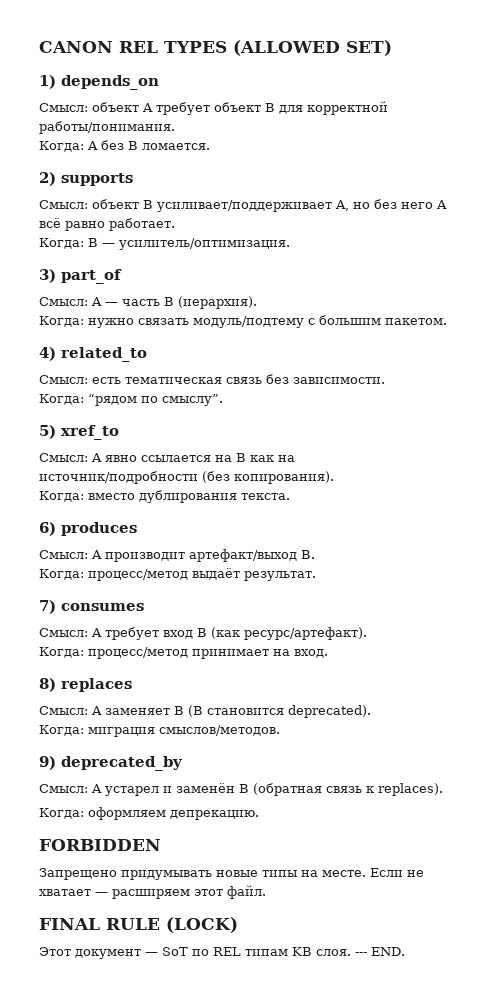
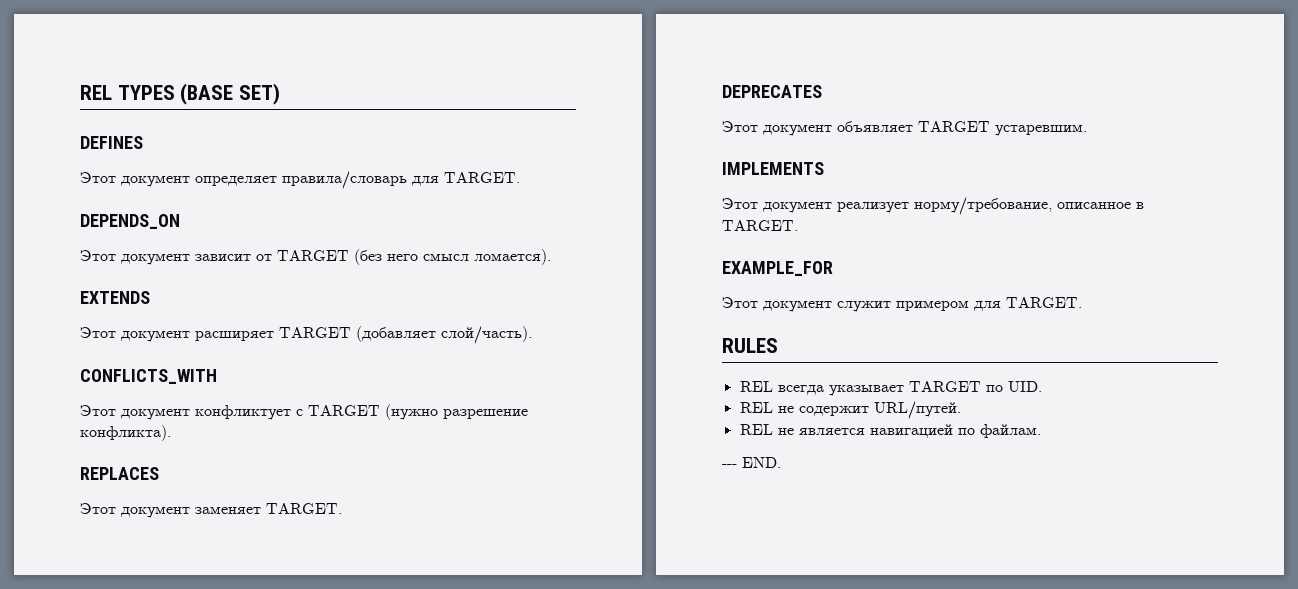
[39,41,113,53] CANON -> (80, 92) none
[233,40,340,56] (ALLOWED -> [180,83,234,105] (BASE
[39,75,159,90] [39,101,388,115] [39,121,175,134] [39,140,210,152] [39,172,133,186] [39,199,447,212] [39,218,175,231] [39,238,290,250] [39,269,122,284] [39,296,257,309] [39,315,447,328] [39,347,147,362] [39,374,385,384] [39,394,223,406] [39,425,119,440] [39,453,295,462] [39,471,334,484] [39,490,290,503] [39,522,137,536] [39,549,315,562] [39,568,316,581] [39,600,144,614] [39,627,367,640] [39,647,328,659] [39,678,132,692] [39,705,371,718] [39,725,280,737] [39,756,183,771] [39,783,443,796] [39,807,259,820] [39,839,161,851] [39,868,424,880] [39,885,266,899] [39,917,238,933] [39,947,351,959] 1) depends_on // Смысл: объект A требует объект B для корректной работы/понимания. // Когда: A без B ломается. // 2) supports // Смысл: объект B усиливает/поддерживает A, но без него A всё равно работает. // Когда: B — усилитель/оптимизация. // 3) part_of // Смысл: A — часть B (иерархия). // Когда: нужно связать модуль/подтему с большим пакетом. // 4) related_to // Смысл: есть тематическая связь без зависимости. // Когда: “рядом по смыслу”. // 5) xref_to // Смысл: A явно ссылается на B как на источник/подробности (без копирования). // Когда: вместо дублирования текста. // 6) produces // Смысл: A производит артефакт/выход B. // Когда: процесс/метод выдаёт результат. // 7) consumes // Смысл: A требует вход B (как ресурс/артефакт). // Когда: процесс/метод принимает на вход. // 8) replaces // Смысл: A заменяет B (B становится deprecated). // Когда: миграция смыслов/методов. // 9) deprecated_by // Смысл: A устарел и заменён B (обратная связь к replaces). // Когда: оформляем депрекацию. // FORBIDDEN // Запрещено придумывать новые типы на месте. Если не хватает — расширяем этот файл. // FINAL RULE (LOCK) // Этот документ — SoT по REL типам KB слоя. -> [80,136,143,149] [80,171,520,189] [80,214,180,229] [80,249,551,265] [80,291,150,304] [80,326,532,344] [80,369,217,384] [80,404,528,420] [80,425,171,441] [80,467,159,480] [80,503,342,518] [722,85,822,98] [722,121,1087,136] [722,162,824,175] [722,197,1144,215] [722,220,798,231] [722,261,833,276] [722,297,1082,312] [722,338,778,353] [739,381,1042,396] [739,401,961,419] [739,424,1041,438] DEFINES // Этот документ определяет правила/словарь для TARGET. // DEPENDS_ON // Этот документ зависит от TARGET (без него смысл ломается). // EXTENDS // Этот документ расширяет TARGET (добавляет слой/часть). // CONFLICTS_WITH // Этот документ конфликтует с TARGET (нужно разрешение конфликта). // REPLACES // Этот документ заменяет TARGET. // DEPRECATES // Этот документ объявляет TARGET устаревшим. // IMPLEMENTS // Этот документ реализует норму/требование, описанное в TARGET. // EXAMPLE_FOR // Этот документ служит примером для TARGET. // RULES // REL всегда указывает TARGET по UID. // REL не содержит URL/путей. // REL не является навигацией по файлам. //

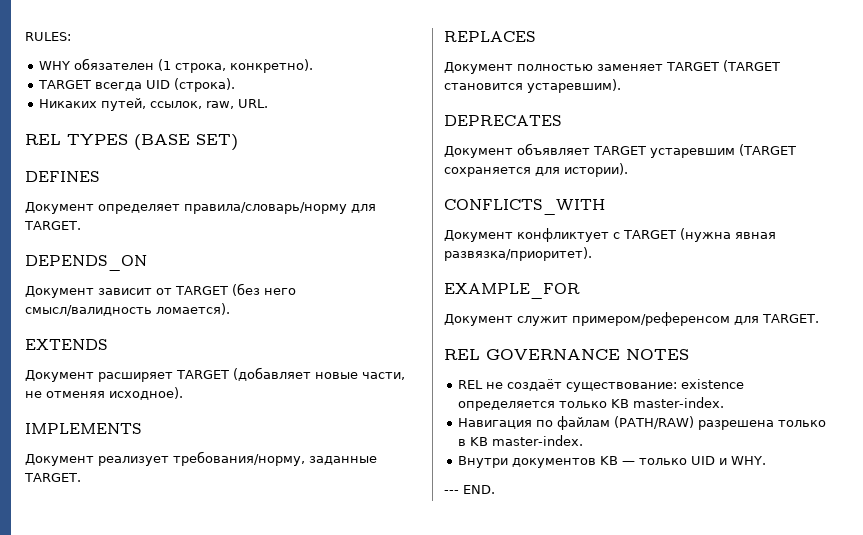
(80, 92) none -> [25,32,71,41] [39,58,314,73] [38,78,236,92] [39,98,269,111] RULES: // WHY обязателен (1 строка, конкретно). // TARGET всегда UID (строка). // Никаких путей, ссылок, raw, URL. //
[80,171,407,189] Этот документ определяет правила/словарь -> [25,202,347,214] Документ определяет правила/словарь/норму
[80,250,190,265] Этот документ -> [25,286,94,298] Документ
[423,253,469,261] смысл -> [25,305,152,316] смысл/валидность
[80,327,190,342] Этот документ -> [25,370,94,382] Документ
[441,326,532,344] слой/часть). -> [314,372,405,380] [25,387,183,400] [25,423,142,434] [25,451,377,466] [24,473,81,482] [444,31,536,42] [444,60,780,74] [444,79,621,93] [444,115,562,126] [444,143,796,158] [444,163,628,177] новые части, не отменяя исходное). // IMPLEMENTS // Документ реализует требования/норму, заданные TARGET. // REPLACES // Документ полностью заменяет TARGET (TARGET становится устаревшим). // DEPRECATES // Документ объявляет TARGET устаревшим (TARGET сохраняется для истории).
[80,405,190,420] Этот документ -> [444,230,513,242] Документ
[385,404,528,420] [80,425,171,441] [80,467,159,480] [80,503,342,518] [722,85,822,98] [722,121,1087,136] [722,162,824,175] [722,197,1144,215] [722,220,798,231] [722,261,833,276] [722,297,1082,312] [722,338,778,353] [739,381,1042,396] [739,401,961,419] [739,424,1041,438] (нужно разрешение конфликта). // REPLACES // Этот документ заменяет TARGET. // DEPRECATES // Этот документ объявляет TARGET устаревшим. // IMPLEMENTS // Этот документ реализует норму/требование, описанное в TARGET. // EXAMPLE_FOR // Этот документ служит примером для TARGET. // RULES // REL всегда указывает TARGET по UID. // REL не содержит URL/путей. // REL не является навигацией по файлам. -> [679,228,776,242] [444,247,592,261] [444,283,580,299] [444,312,819,326] [444,349,689,360] [458,379,745,392] [458,397,725,411] [458,416,827,430] [458,435,584,446] [458,456,767,468] (нужна явная развязка/приоритет). // EXAMPLE_FOR // Документ служит примером/референсом для TARGET. // REL GOVERNANCE NOTES // REL не создаёт существование: existence определяется только KB master-index. // Навигация по файлам (PATH/RAW) разрешена только в KB master-index. // Внутри документов KB — только UID и WHY.

